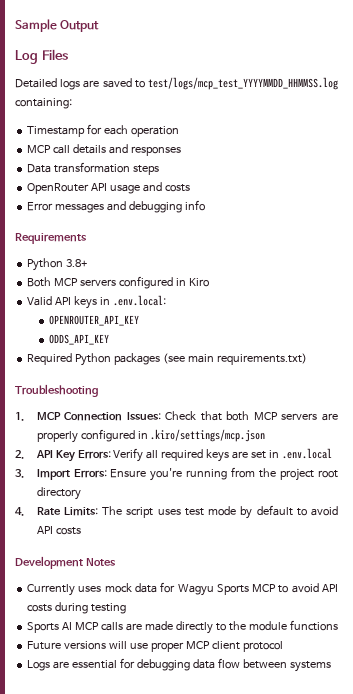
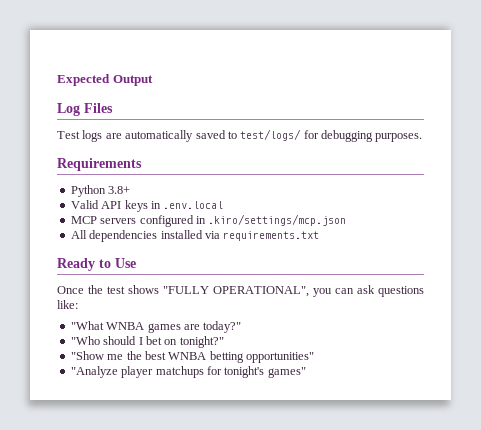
[15,19,57,32] Sample -> [57,74,110,86] Expected
[15,78,57,88] Detailed -> [57,131,80,139] Test
(100, 84) none -> [125,130,194,142] automatically
[147,77,338,90] [15,98,72,109] [27,124,180,137] [27,144,181,156] [27,162,160,175] [27,182,190,194] [27,200,205,213] [15,233,87,244] [27,258,88,271] [27,276,209,289] [27,295,166,309] [48,315,139,326] [48,334,109,345] [27,353,307,366] [15,384,98,397] [15,411,338,421] [36,429,266,443] [15,448,333,462] [15,467,338,481] [36,487,81,500] [15,505,338,519] [36,526,81,535] [15,556,116,569] [27,582,339,596] [27,602,127,614] [27,620,338,634] [27,641,283,652] [27,658,331,672] test/logs/mcp_test_YYYYMMDD_HHMMSS.log containing: // Timestamp for each operation // MCP call details and responses // Data transformation steps // OpenRouter API usage and costs // Error messages and debugging info // Requirements // Python 3.8+ // Both MCP servers configured in Kiro // Valid API keys in .env.local: // OPENROUTER_API_KEY // ODDS_API_KEY // Required Python packages (see main requirements.txt) // Troubleshooting // 1. MCP Connection Issues: Check that both MCP servers are properly configured in .kiro/settings/mcp.json // 2. API Key Errors: Verify all required keys are set in .env.local // 3. Import Errors: Ensure you're running from the project root directory // 4. Rate Limits: The script uses test mode by default to avoid API costs // Development Notes // Currently uses mock data for Wagyu Sports MCP to avoid API costs during testing // Sports AI MCP calls are made directly to the module functions // Future versions will use proper MCP client protocol // Logs are essential for debugging data flow between systems -> [240,129,423,142] [57,158,142,171] [70,185,131,197] [70,200,224,212] [70,214,347,227] [70,230,320,242] [57,258,136,271] [57,285,424,297] [57,300,78,309] [70,321,242,333] [70,336,224,348] [70,351,314,363] [70,366,306,378] test/logs/ for debugging purposes. // Requirements // Python 3.8+ // Valid API keys in .env.local // MCP servers configured in .kiro/settings/mcp.json // All dependencies installed via requirements.txt // Ready to Use // Once the test shows "FULLY OPERATIONAL", you can ask questions like: // "What WNBA games are today?" // "Who should I bet on tonight?" // "Show me the best WNBA betting opportunities" // "Analyze player matchups for tonight's games"

